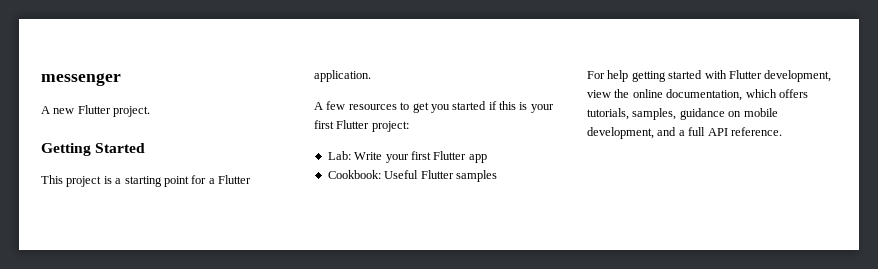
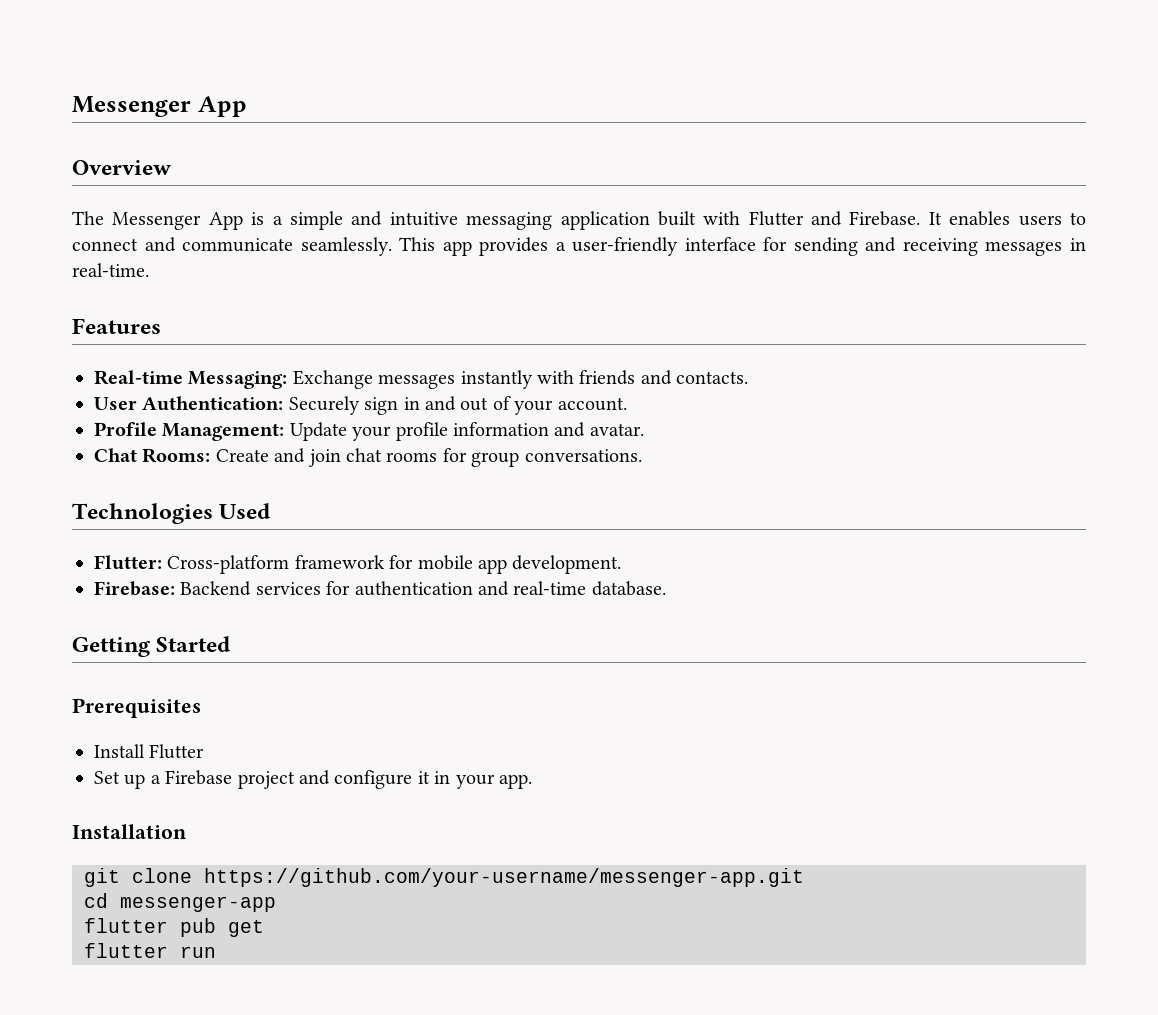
[41,73,121,86] [41,105,151,117] [41,143,146,156] [41,175,251,187] [314,70,371,82] [314,101,554,113] [314,120,409,132] [327,151,487,163] [327,170,497,182] [587,70,832,82] [587,89,808,101] [587,108,778,120] [587,127,782,139] messenger // A new Flutter project. // Getting Started // This project is a starting point for a Flutter application. // A few resources to get you started if this is your first Flutter project: // Lab: Write your first Flutter app // Cookbook: Useful Flutter samples // For help getting started with Flutter development, view the online documentation, which offers tutorials, samples, guidance on mobile development, and a full API reference. -> [72,96,247,117] [72,160,172,175] [72,211,1087,230] [72,237,1086,256] [72,263,149,277] [72,318,161,334] [94,370,749,389] [94,396,627,415] [94,422,644,441] [94,448,642,467] [72,503,271,524] [94,555,622,574] [94,581,666,596] [72,636,231,657] [72,698,201,718] [94,744,205,759] [94,770,532,789] [72,824,187,839] [84,868,804,887] [84,893,276,912] [84,918,264,937] [84,943,216,958] Messenger App // Overview // The Messenger App is a simple and intuitive messaging application built with Flutter and Firebase. It enables users to connect and communicate seamlessly. This app provides a user-friendly interface for sending and receiving messages in real-time. // Features // Real-time Messaging: Exchange messages instantly with friends and contacts. // User Authentication: Securely sign in and out of your account. // Profile Management: Update your profile information and avatar. // Chat Rooms: Create and join chat rooms for group conversations. // Technologies Used // Flutter: Cross-platform framework for mobile app development. // Firebase: Backend services for authentication and real-time database. // Getting Started // Prerequisites // Install Flutter // Set up a Firebase project and configure it in your app. // Installation // git clone https://github.com/your-username/messenger-app.git // cd messenger-app // flutter pub get // flutter run

